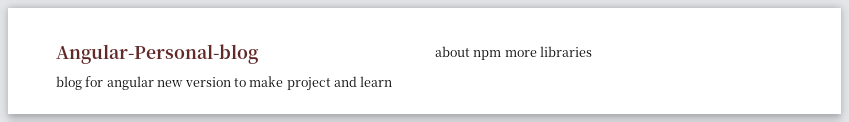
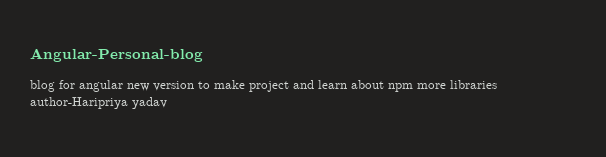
(593, 51) none -> [30,97,167,109] author-Haripriya yadav

